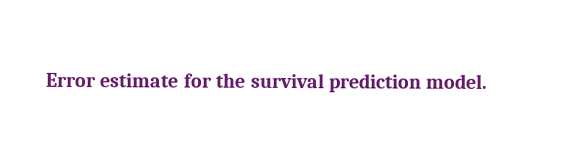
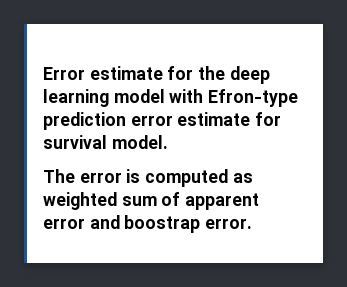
[249,72,489,93] survival prediction model. -> [229,66,270,84] [43,89,299,107] [43,112,282,130] [43,135,168,149] [43,169,253,187] [43,192,260,210] [43,215,253,233] deep learning model with Efron-type prediction error estimate for survival model. // The error is computed as weighted sum of apparent error and boostrap error.

